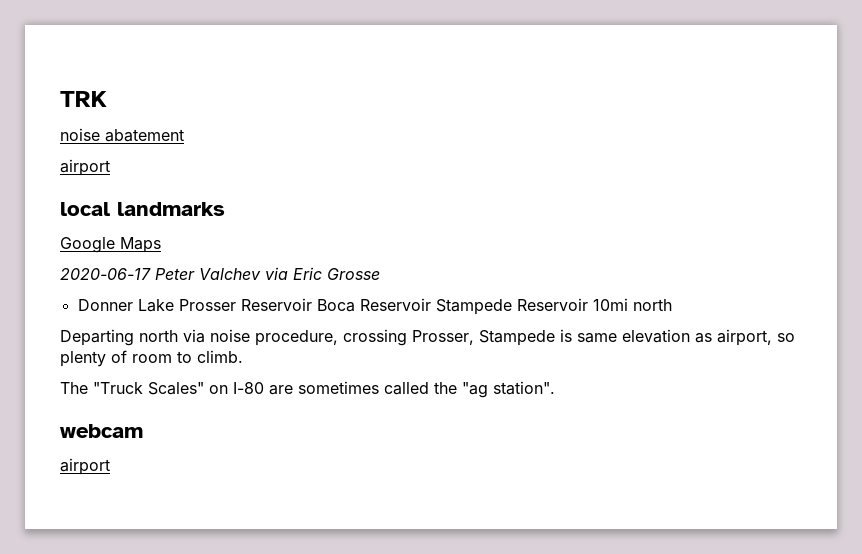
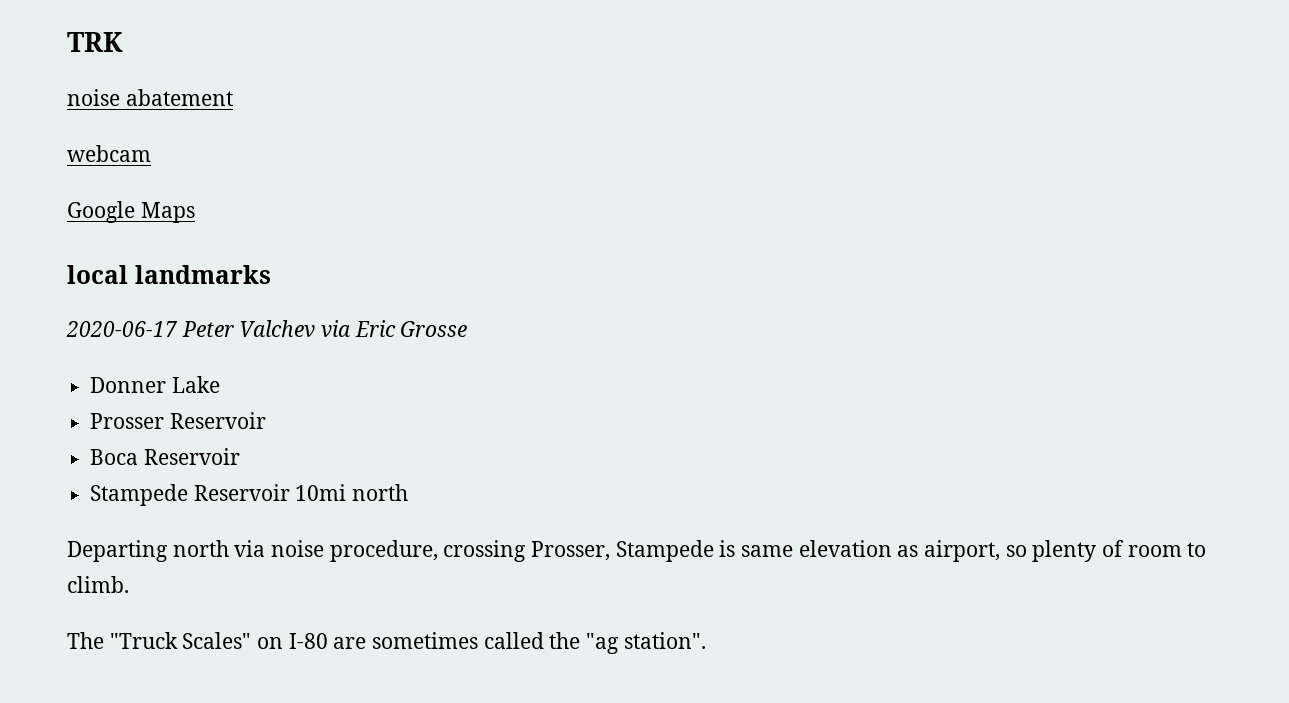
[60,159,110,176] airport -> [67,145,151,162] [67,201,195,223] webcam // Google Maps
[60,237,161,253] // Google Maps -> (271, 274) none
(174, 305) none -> (220, 384) //
(312, 304) none -> (266, 420) //
(431, 304) none -> (240, 456) //
[60,424,143,438] [60,458,110,475] // webcam // airport -> (706, 640) none

